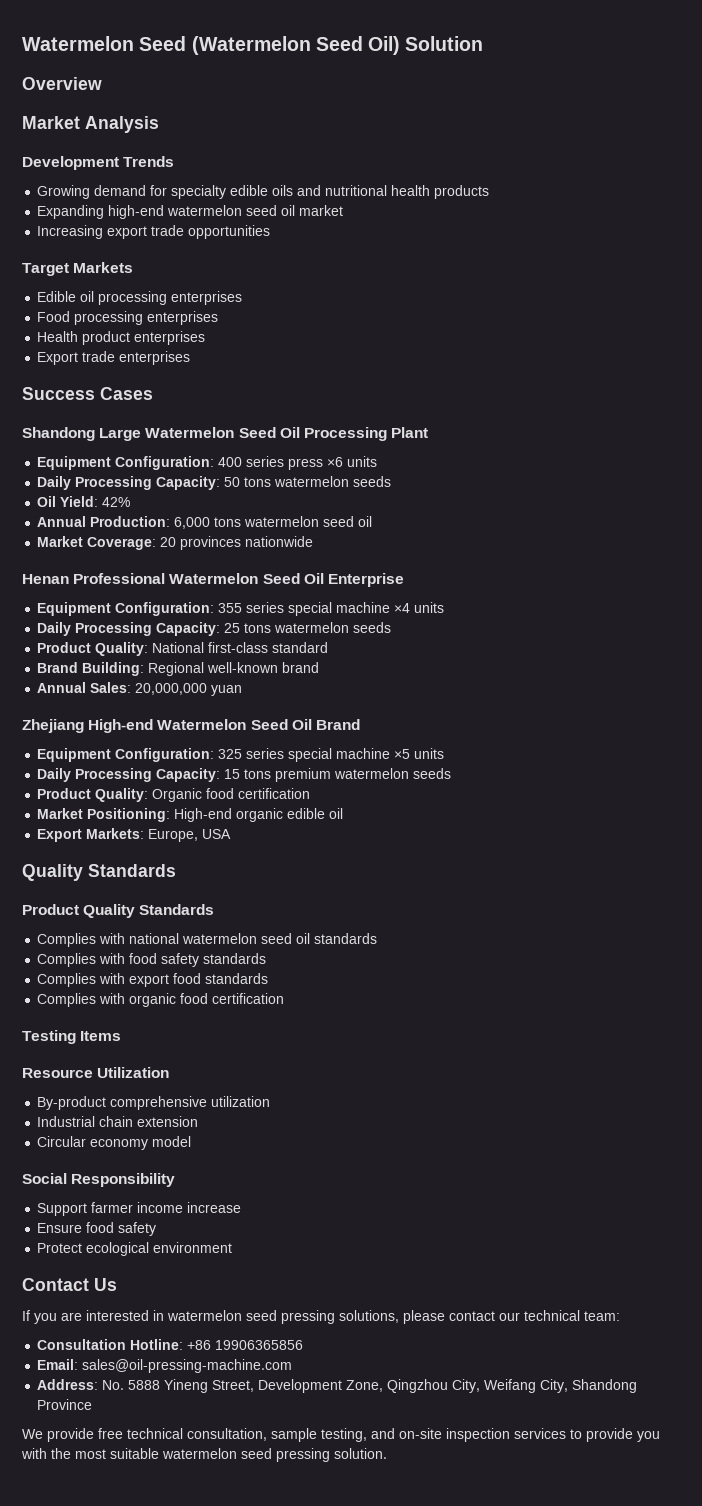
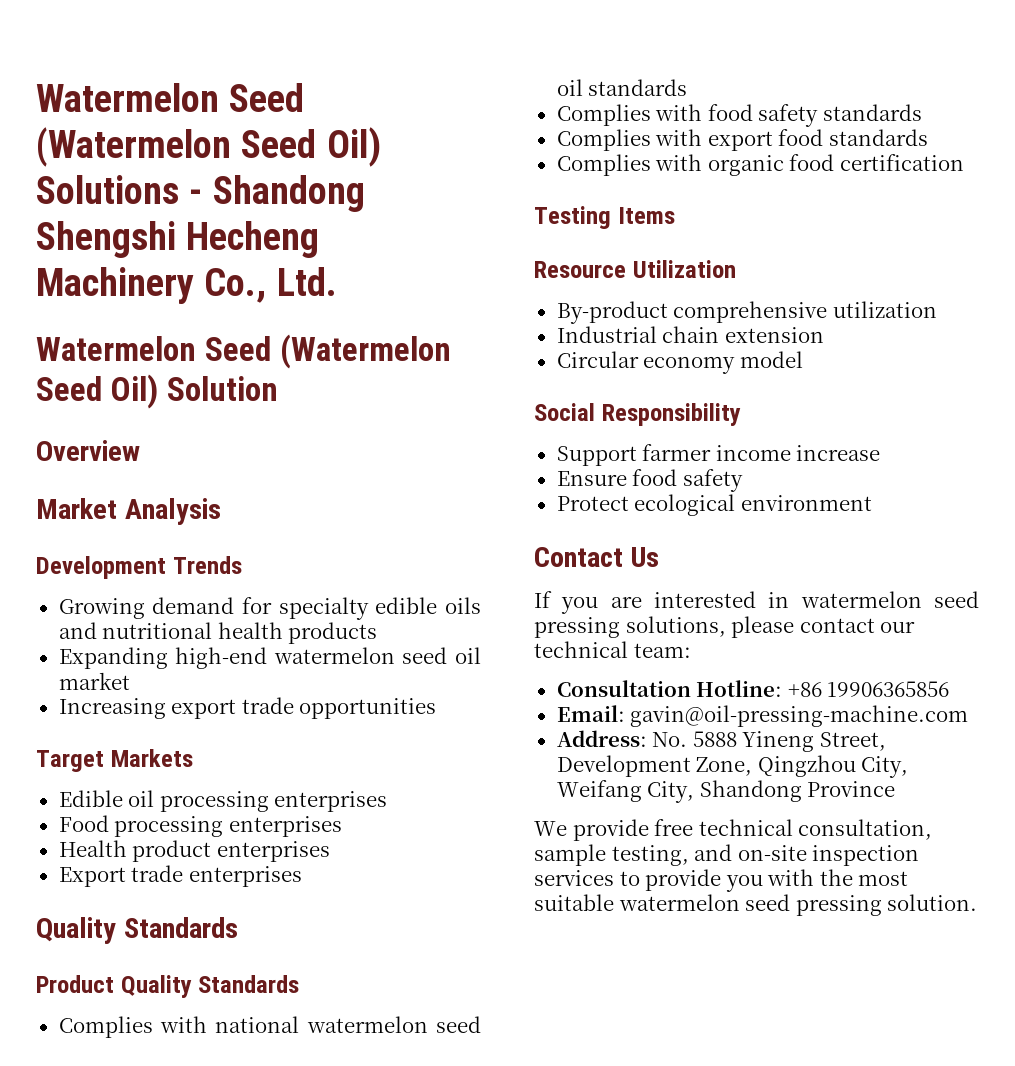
[22,36,401,55] Watermelon Seed (Watermelon Seed Oil) -> [36,83,305,112] [36,127,381,167] [36,175,365,212] [36,221,320,258] [36,267,337,304] [36,334,451,369] [36,374,158,409] Watermelon Seed (Watermelon Seed Oil) Solutions - Shandong Shengshi Hecheng Machinery Co., Ltd. // Watermelon Seed (Watermelon Seed Oil)
[22,387,153,400] [22,427,429,441] [37,456,378,470] [37,476,392,490] [37,496,131,507] [37,516,373,529] [37,536,314,550] [22,573,404,587] [37,602,445,616] [37,622,392,636] [37,642,329,656] [37,662,320,676] [37,682,243,696] [22,719,360,733] [37,748,445,762] [37,768,452,782] [37,788,311,802] [37,808,344,822] [37,828,232,842] // Success Cases // Shandong Large Watermelon Seed Oil Processing Plant // Equipment Configuration: 400 series press ×6 units // Daily Processing Capacity: 50 tons watermelon seeds // Oil Yield: 42% // Annual Production: 6,000 tons watermelon seed oil // Market Coverage: 20 provinces nationwide // Henan Professional Watermelon Seed Oil Enterprise // Equipment Configuration: 355 series special machine ×4 units // Daily Processing Capacity: 25 tons watermelon seeds // Product Quality: National first-class standard // Brand Building: Regional well-known brand // Annual Sales: 20,000,000 yuan // Zhejiang High-end Watermelon Seed Oil Brand // Equipment Configuration: 325 series special machine ×5 units // Daily Processing Capacity: 15 tons premium watermelon seeds // Product Quality: Organic food certification // Market Positioning: High-end organic edible oil // Export Markets: Europe, USA -> (302, 876) none
[82,1359,293,1373] sales@oil-pressing-machine.com -> [630,705,969,727] gavin@oil-pressing-machine.com

